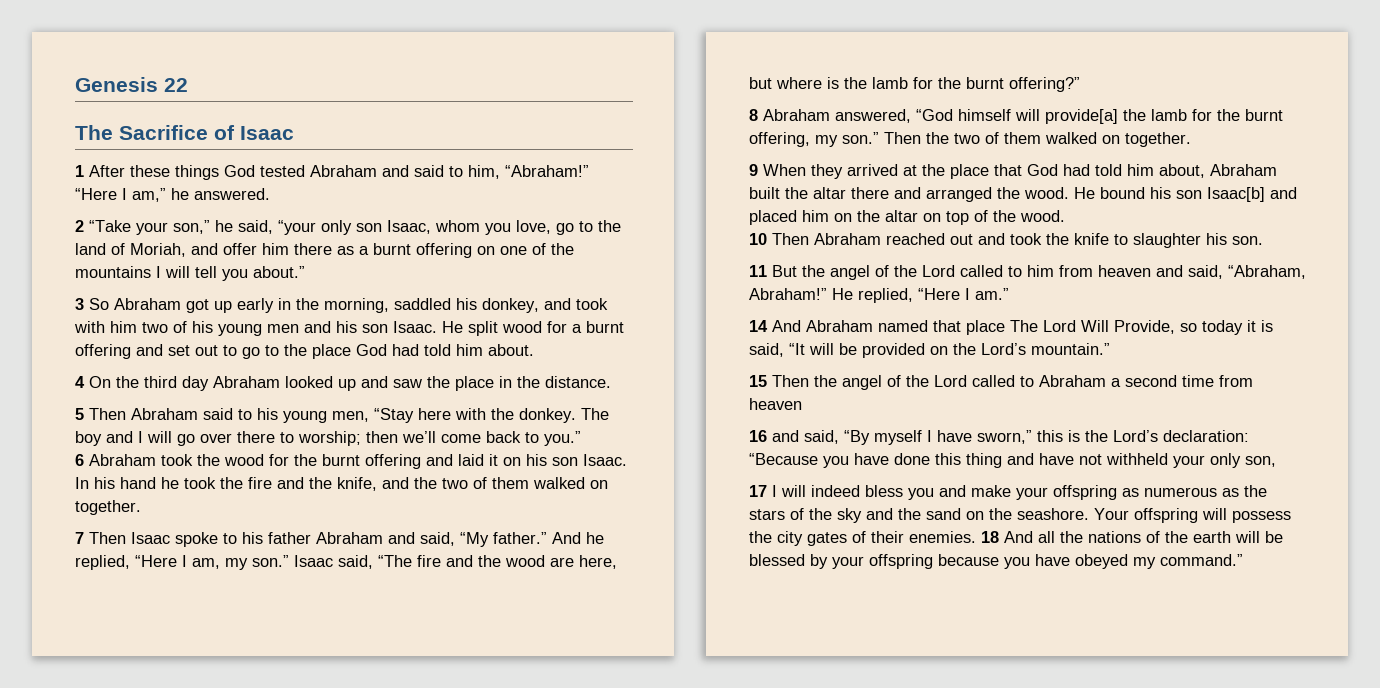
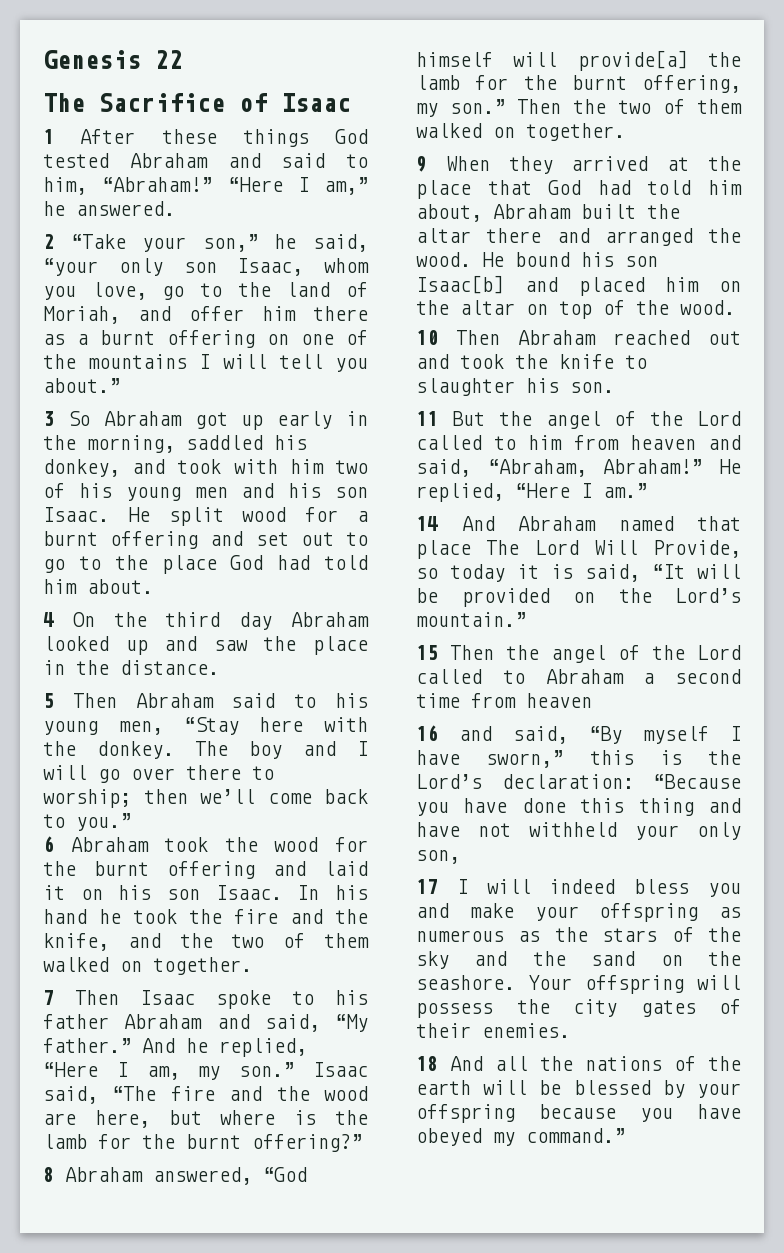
(976, 537) none -> (570, 1030) //

